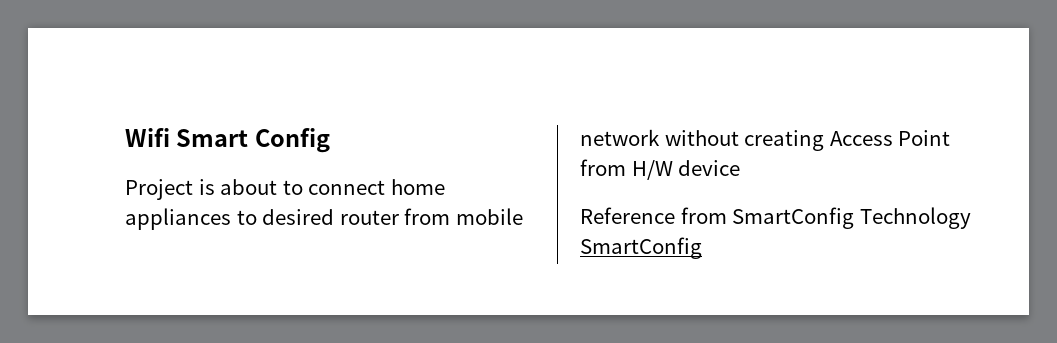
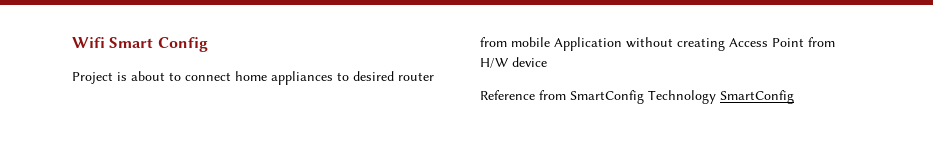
[580,129,660,146] network -> [554,37,622,51] Application

